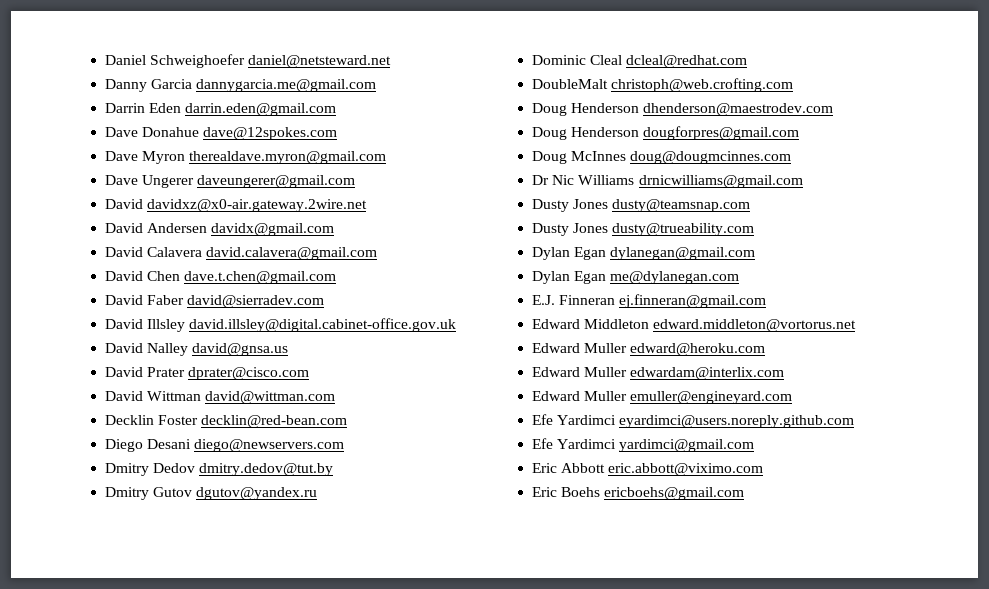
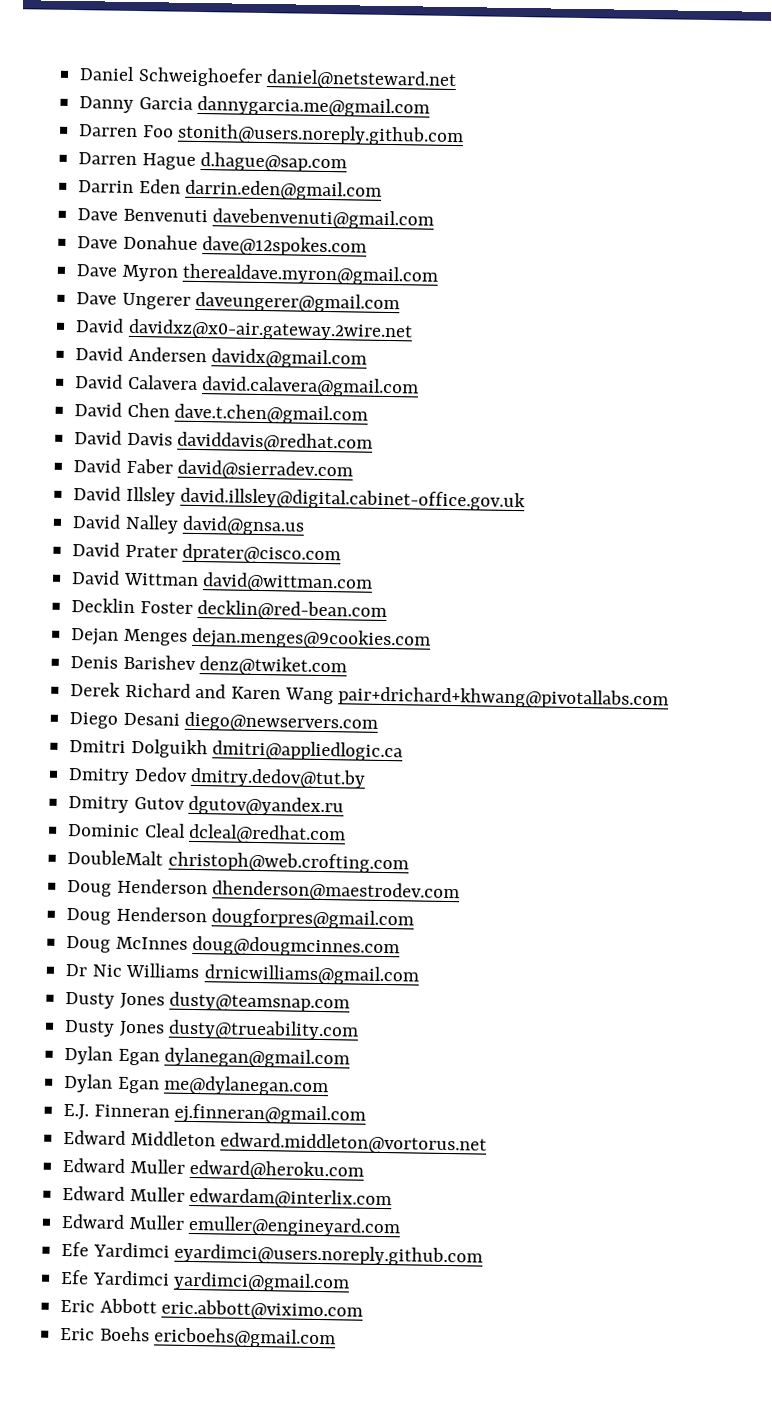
(377, 85) none -> [79,123,465,147] [78,152,348,173] // Darren Foo stonith@users.noreply.github.com // Darren Hague d.hague@sap.com
(337, 109) none -> [77,208,435,230] // Dave Benvenuti davebenvenuti@gmail.com
(337, 277) none -> [74,430,374,453] // David Davis daviddavis@redhat.com
(348, 421) none -> [71,627,432,651] [70,654,348,677] [70,682,670,710] // Dejan Menges dejan.menges@9cookies.com // Denis Barishev denz@twiket.com // Derek Richard and Karen Wang pair+drichard+khwang@pivotallabs.com
(345, 445) none -> [69,738,404,762] // Dmitri Dolguikh dmitri@appliedlogic.ca

